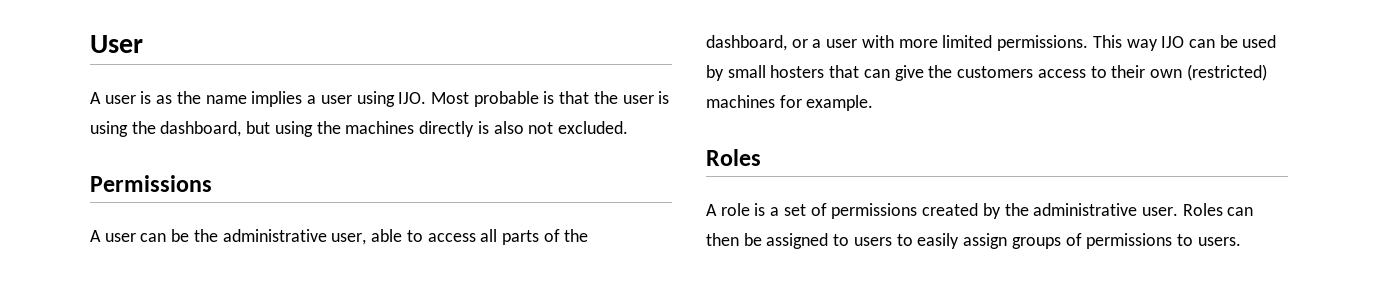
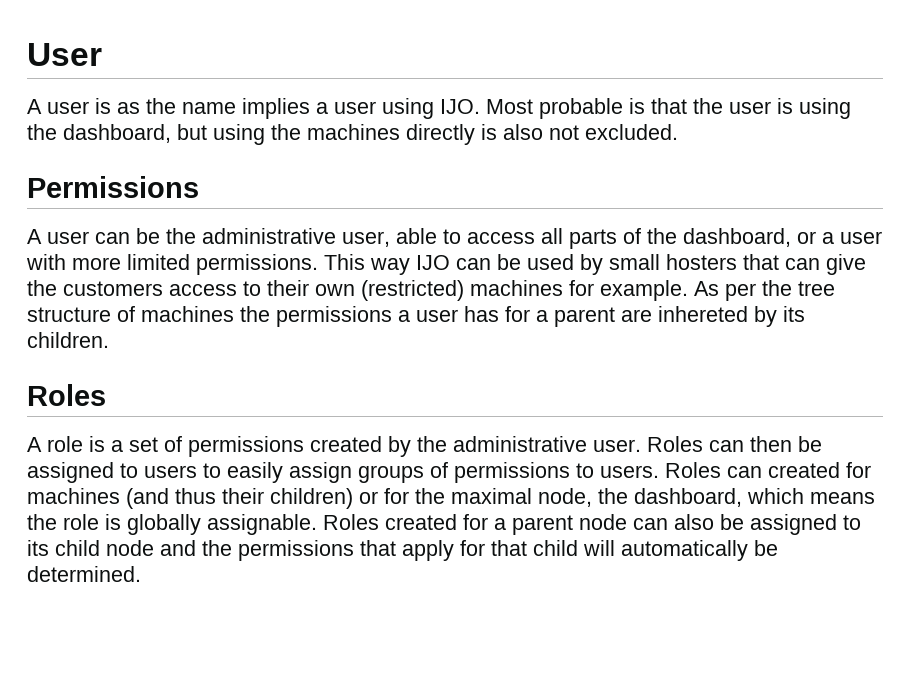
(874, 103) none -> [694,280,835,301] [27,306,805,327] [27,332,109,348] As per the tree structure of machines the permissions a user has for a parent are inhereted by its children.
(1241, 241) none -> [665,462,871,478] [27,488,875,509] [27,514,861,535] [27,540,778,561] [27,566,141,582] Roles can created for machines (and thus their children) or for the maximal node, the dashboard, which means the role is globally assignable. Roles created for a parent node can also be assigned to its child node and the permissions that apply for that child will automatically be determined.

